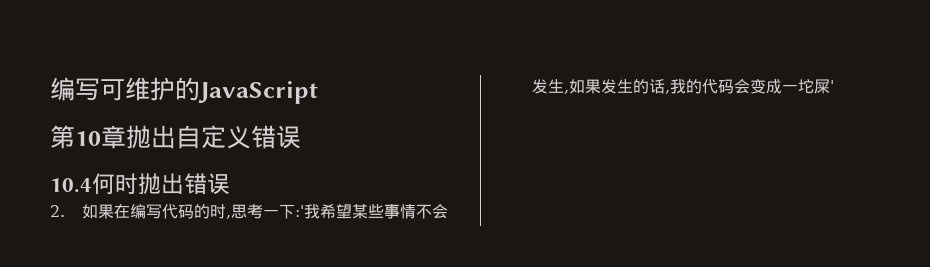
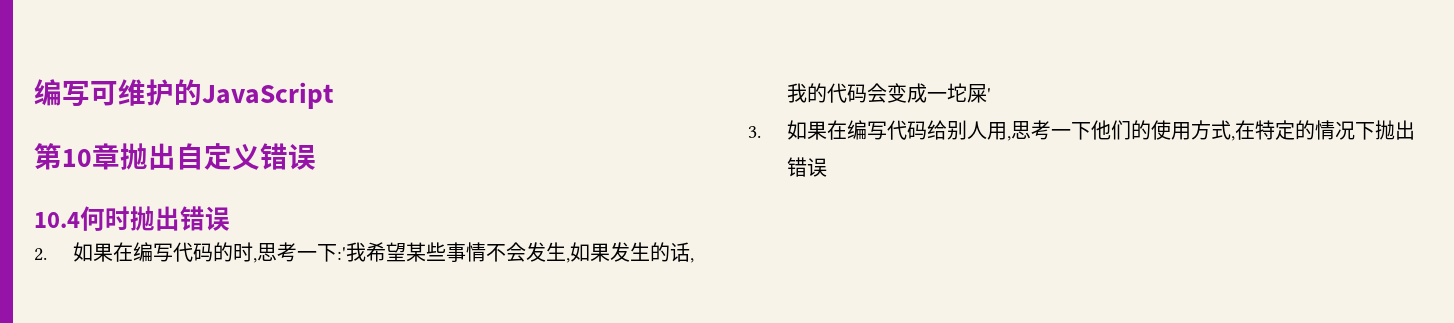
(834, 86) none -> [748,120,1415,141] [786,157,827,177] // 3.如果在编写代码给别人用,思考一下他们的使用方式,在特定的情况下抛出错误

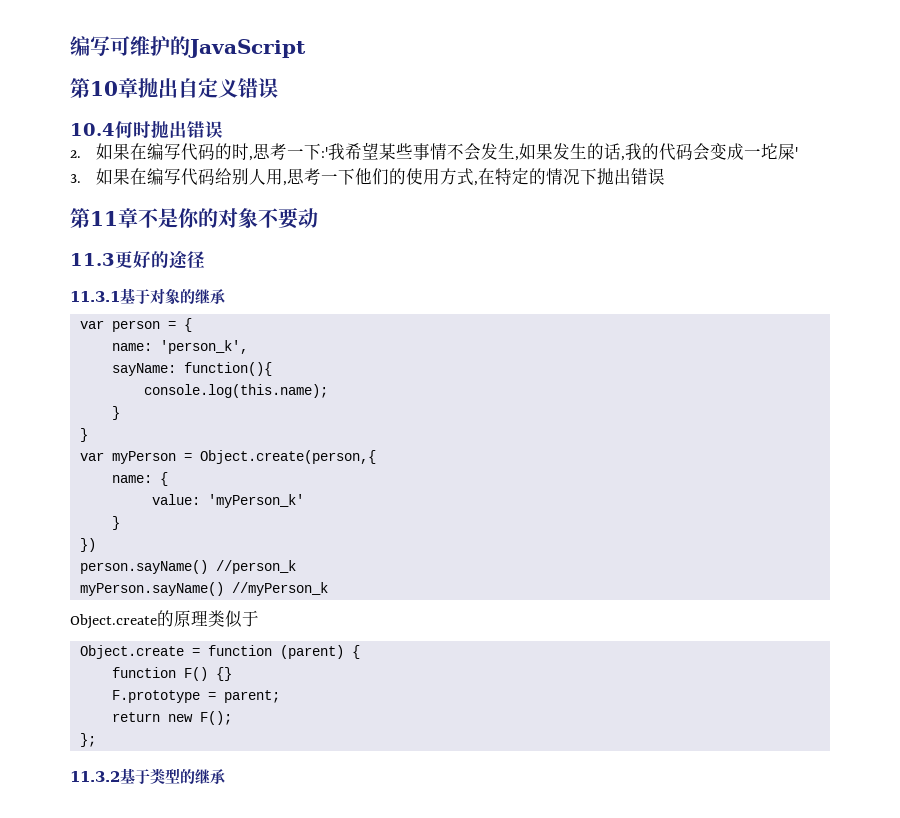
(827, 167) none -> [70,208,318,229] [70,250,205,269] [70,288,225,304] [79,318,192,332] [111,340,248,354] [111,362,272,376] [143,384,328,398] [111,406,120,420] [79,428,88,442] [79,450,376,464] [111,472,168,486] [151,494,304,508] [111,516,120,530] [79,538,96,552] [79,560,296,574] [79,582,328,596] [70,610,259,629] [79,645,360,659] [111,667,232,681] [111,690,280,703] [111,711,232,725] [79,733,96,747] [70,768,225,785] // 第11章不是你的对象不要动 // 11.3更好的途径 // 11.3.1基于对象的继承 // var person = { // name: 'person_k', // sayName: function(){ // console.log(this.name); // } // } // var myPerson = Object.create(person,{ // name: { // value: 'myPerson_k' // } // }) // person.sayName() //person_k // myPerson.sayName() //myPerson_k // Object.create的原理类似于 // Object.create = function (parent) { // function F() {} // F.prototype = parent; // return new F(); // }; // 11.3.2基于类型的继承

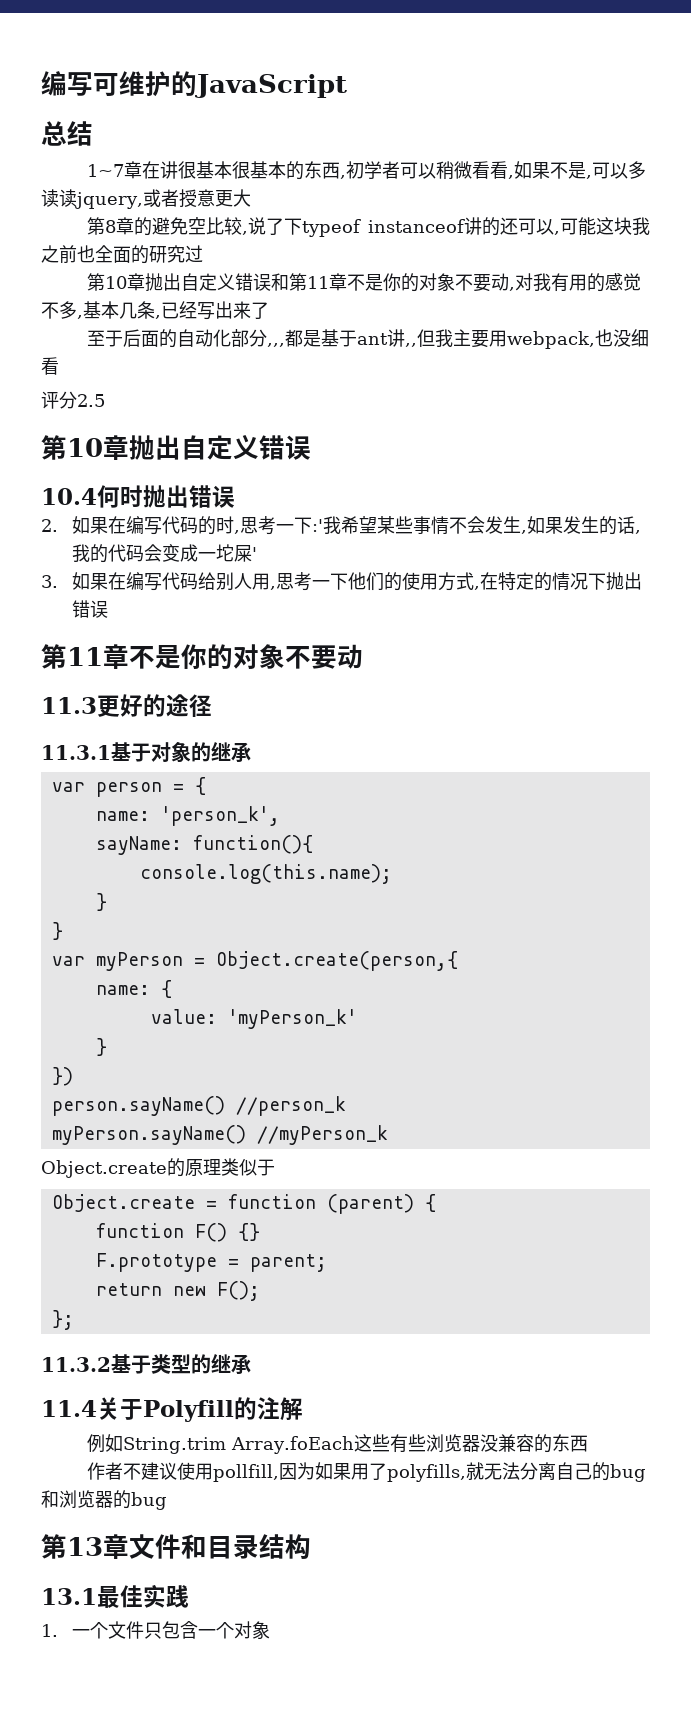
(306, 48) none -> [41,121,93,146] [87,161,647,180] [41,189,251,209] [87,217,650,237] [41,245,203,264] [87,273,642,292] [41,301,269,320] [87,329,650,349] [41,357,59,375] [41,391,105,409] // 总结 // 1~7章在讲很基本很基本的东西,初学者可以稍微看看,如果不是,可以多读读jquery,或者授意更大 // 第8章的避免空比较,说了下typeof instanceof讲的还可以,可能这块我之前也全面的研究过 // 第10章抛出自定义错误和第11章不是你的对象不要动,对我有用的感觉不多,基本几条,已经写出来了 // 至于后面的自动化部分,,,都是基于ant讲,,但我主要用webpack,也没细看 // 评分2.5
(225, 776) none -> [41,1397,303,1422] [87,1434,589,1454] [87,1462,647,1482] [41,1490,167,1510] [41,1534,311,1559] [41,1584,189,1608] [41,1621,271,1639] // 11.4关于Polyfill的注解 // 例如String.trim Array.foEach这些有些浏览器没兼容的东西 // 作者不建议使用pollfill,因为如果用了polyfills,就无法分离自己的bug和浏览器的bug // 第13章文件和目录结构 // 13.1最佳实践 // 1.一个文件只包含一个对象

